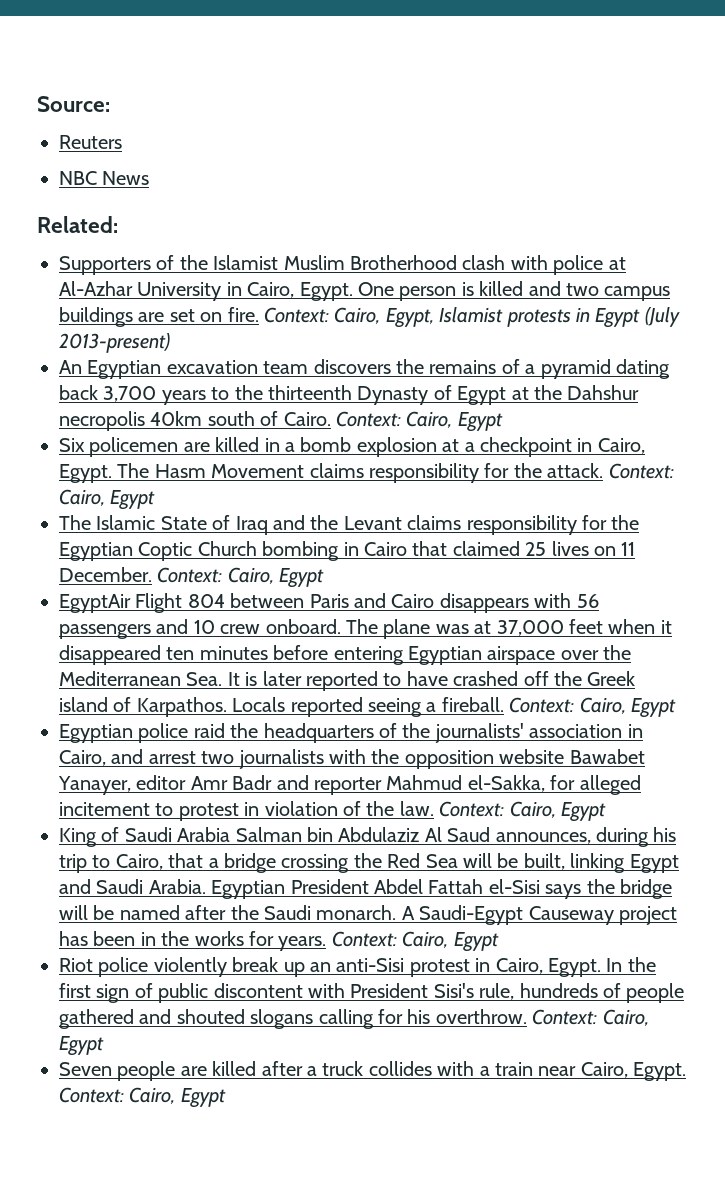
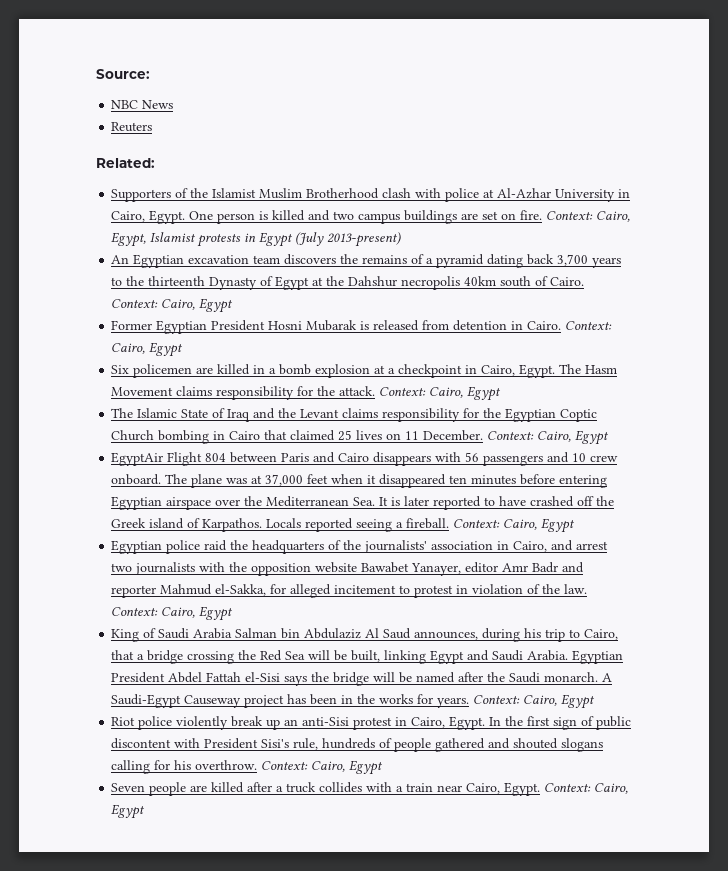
[59,135,122,149] // Reuters -> (150, 74) none
(150, 178) none -> [111,122,153,132] // Reuters
(503, 422) none -> [111,320,613,334] [111,342,184,357] // Former Egyptian President Hosni Mubarak is released from detention in Cairo. Context: Cairo, Egypt

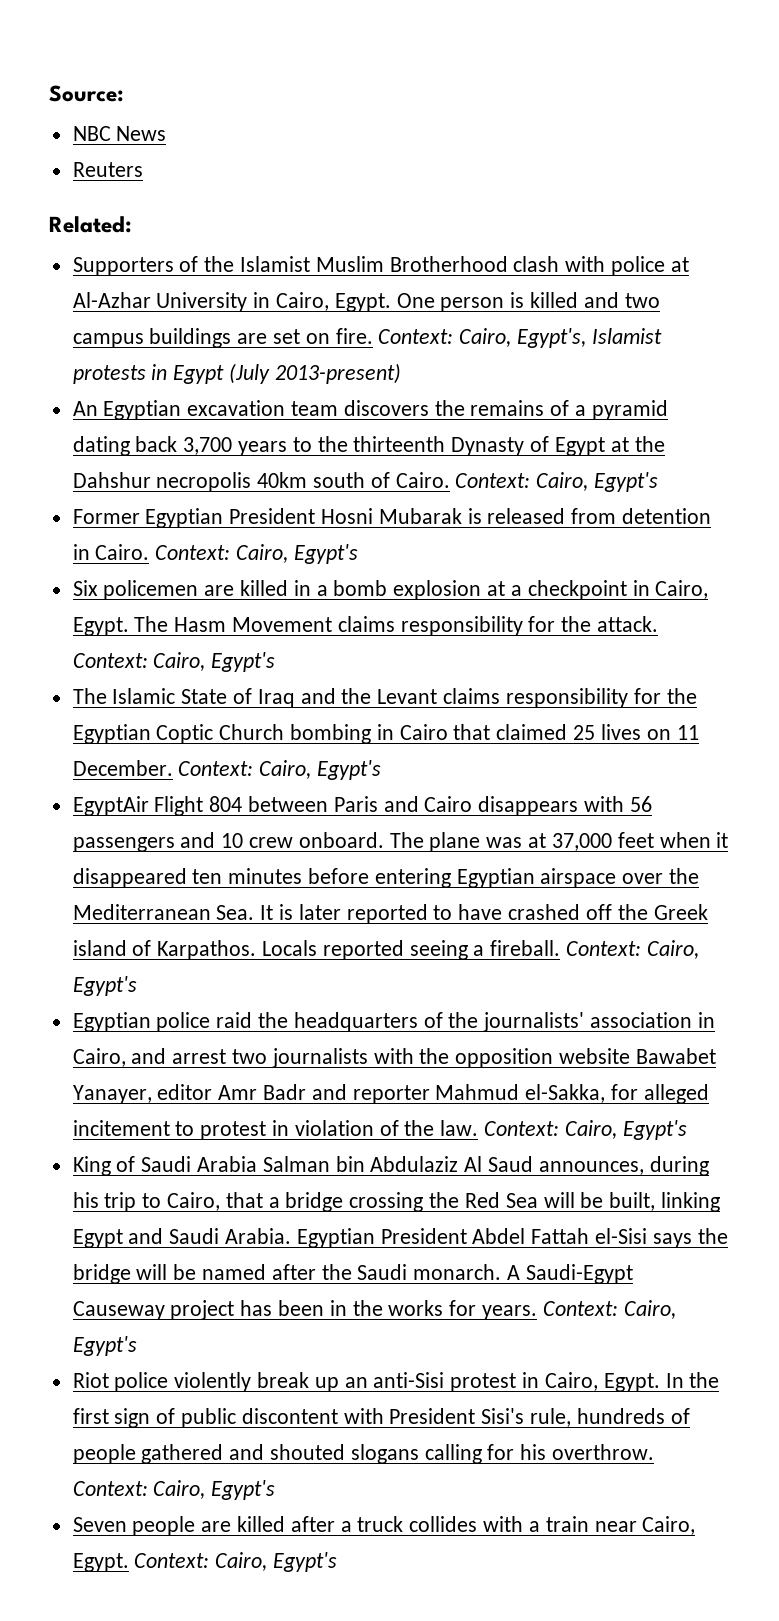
[111,232,147,247] Egypt, -> [517,328,587,348] Egypt's,
[199,298,234,313] Egypt -> [594,472,659,492] Egypt's
[149,342,184,357] Egypt -> [293,544,358,564] Egypt's
[467,386,502,401] Egypt -> [211,652,276,672] Egypt's
[575,430,610,445] Egypt -> [317,760,382,780] Egypt's
[541,518,576,533] Egypt -> [72,976,137,996] Egypt's
[199,606,234,621] Egypt -> [622,1120,687,1140] Egypt's
[561,694,596,709] Egypt -> [72,1336,137,1356] Egypt's
[349,760,384,775] Egypt -> [211,1480,276,1500] Egypt's
[111,804,146,819] Egypt -> [273,1552,338,1572] Egypt's

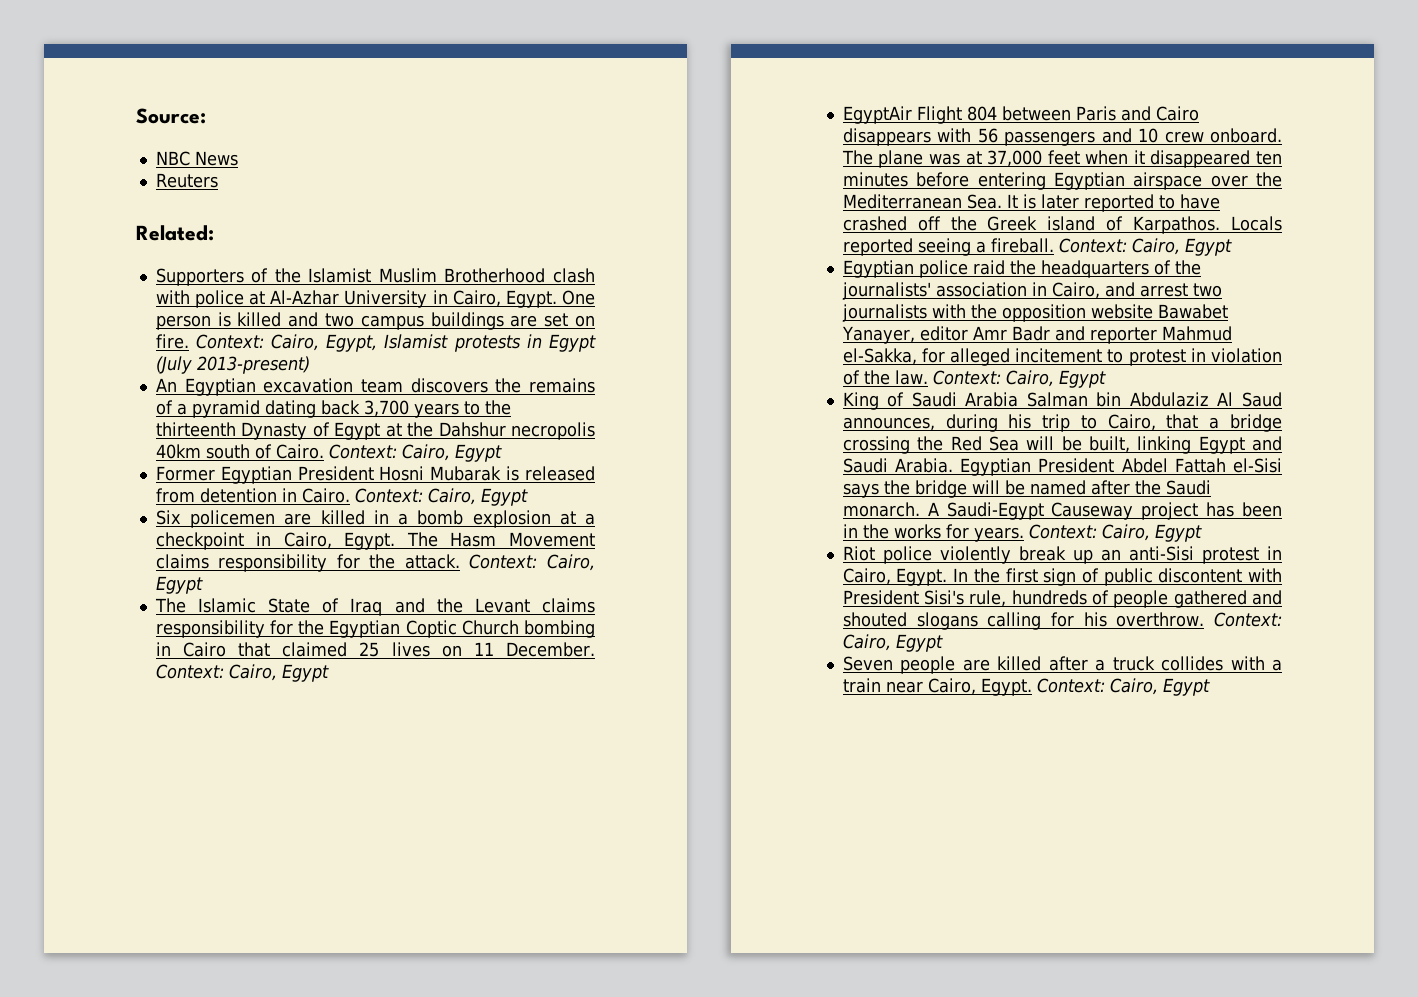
[517,328,587,348] Egypt's, -> [326,334,378,352] Egypt,
[594,472,659,492] Egypt's -> [454,444,502,462] Egypt
[293,544,358,564] Egypt's -> [480,488,528,506] Egypt
[211,652,276,672] Egypt's -> [155,576,203,594] Egypt
[317,760,382,780] Egypt's -> [281,664,329,682] Egypt
[72,976,137,996] Egypt's -> [1184,238,1232,256] Egypt
[622,1120,687,1140] Egypt's -> [1058,370,1106,388] Egypt
[72,1336,137,1356] Egypt's -> [1154,524,1202,542] Egypt
[211,1480,276,1500] Egypt's -> [895,634,943,652] Egypt
[273,1552,338,1572] Egypt's -> [1162,678,1210,696] Egypt

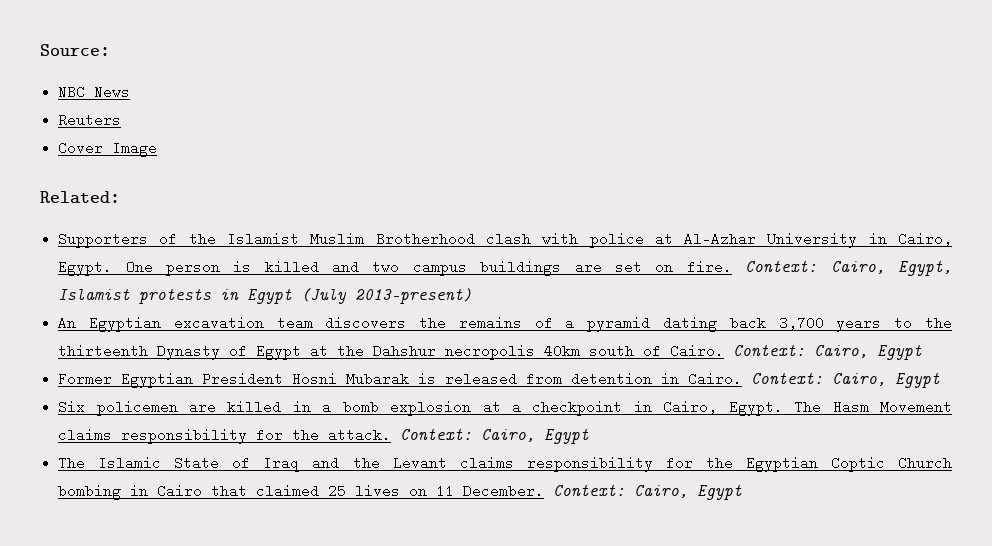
(218, 180) none -> [58,141,158,157] // Cover Image
[842,106,1199,124] [842,128,1282,146] [841,150,1282,168] [842,172,1282,190] [842,194,1220,212] [842,216,1282,234] [842,238,1232,256] [842,260,1201,278] [841,282,1222,300] [841,304,1228,322] [841,326,1232,344] [842,348,1282,366] [842,370,1106,388] [842,392,1282,410] [842,414,1282,432] [842,436,1282,454] [842,458,1282,476] [842,480,1211,498] [842,502,1282,520] [842,524,1202,542] [842,546,1282,564] [842,568,1282,586] [842,590,1282,608] [842,612,1282,630] [842,634,943,652] [842,656,1282,674] [842,678,1210,696] // EgyptAir Flight 804 between Paris and Cairo disappears with 56 passengers and 10 crew onboard. The plane was at 37,000 feet when it disappeared ten minutes before entering Egyptian airspace over the Mediterranean Sea. It is later reported to have crashed off the Greek island of Karpathos. Locals reported seeing a fireball. Context: Cairo, Egypt // Egyptian police raid the headquarters of the journalists' association in Cairo, and arrest two journalists with the opposition website Bawabet Yanayer, editor Amr Badr and reporter Mahmud el-Sakka, for alleged incitement to protest in violation of the law. Context: Cairo, Egypt // King of Saudi Arabia Salman bin Abdulaziz Al Saud announces, during his trip to Cairo, that a bridge crossing the Red Sea will be built, linking Egypt and Saudi Arabia. Egyptian President Abdel Fattah el-Sisi says the bridge will be named after the Saudi monarch. A Saudi-Egypt Causeway project has been in the works for years. Context: Cairo, Egypt // Riot police violently break up an anti-Sisi protest in Cairo, Egypt. In the first sign of public discontent with President Sisi's rule, hundreds of people gathered and shouted slogans calling for his overthrow. Context: Cairo, Egypt // Seven people are killed after a truck collides with a train near Cairo, Egypt. Context: Cairo, Egypt -> (743, 492) none

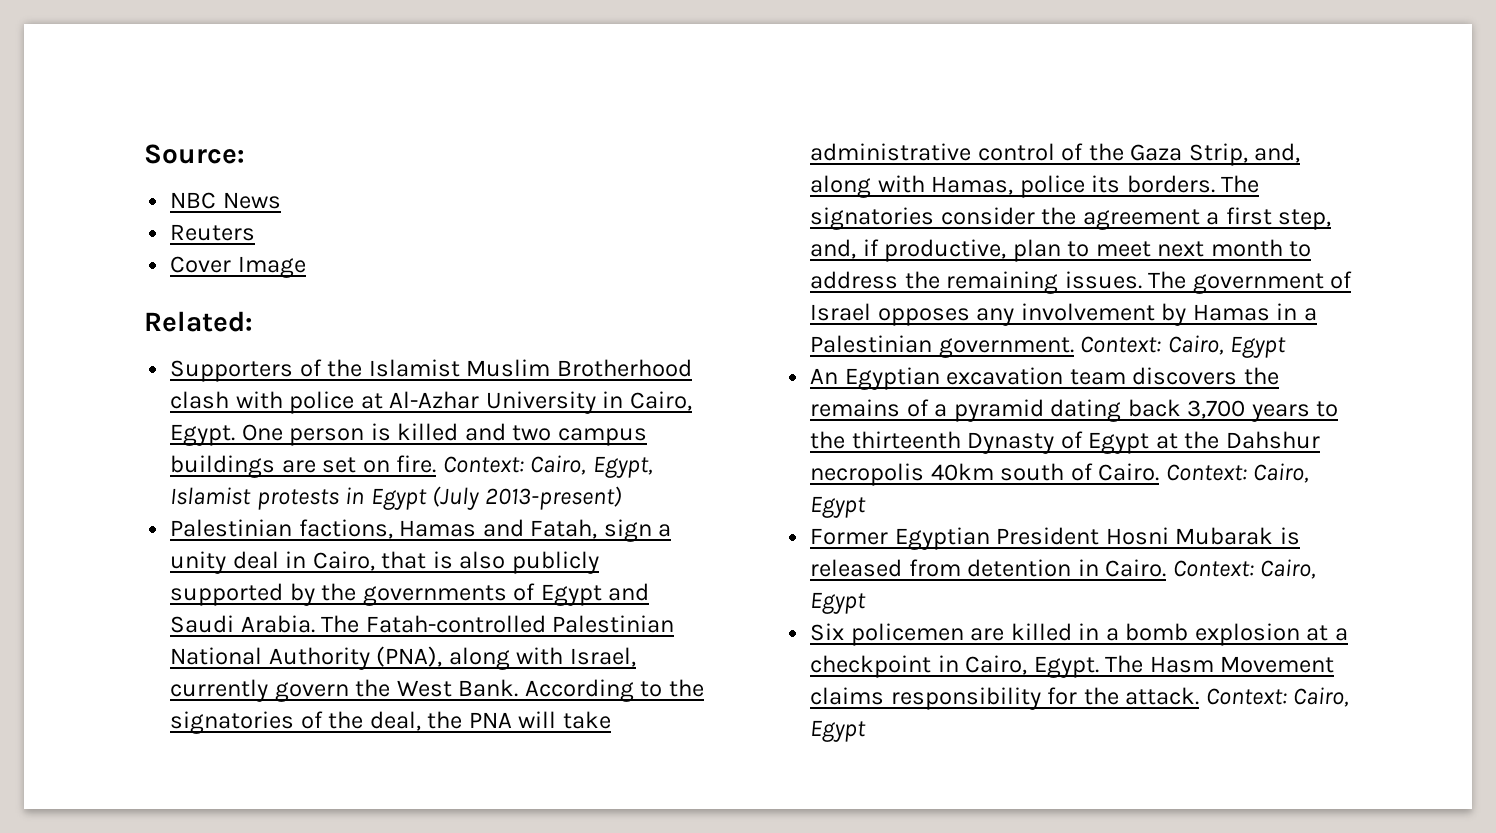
(473, 296) none -> [170,519,672,542] [170,551,599,574] [170,583,650,606] [170,615,675,633] [170,646,636,670] [170,679,704,702] [170,711,611,734] [810,143,1301,166] [810,175,1260,198] [810,207,1332,230] [810,239,1312,262] [810,271,1353,294] [810,303,1317,326] [810,335,1287,358] // Palestinian factions, Hamas and Fatah, sign a unity deal in Cairo, that is also publicly supported by the governments of Egypt and Saudi Arabia. The Fatah-controlled Palestinian National Authority (PNA), along with Israel, currently govern the West Bank. According to the signatories of the deal, the PNA will take administrative control of the Gaza Strip, and, along with Hamas, police its borders. The signatories consider the agreement a first step, and, if productive, plan to meet next month to address the remaining issues. The government of Israel opposes any involvement by Hamas in a Palestinian government. Context: Cairo, Egypt
[58,456,953,472] [58,484,743,500] // The Islamic State of Iraq and the Levant claims responsibility for the Egyptian Coptic Church bombing in Cairo that claimed 25 lives on 11 December. Context: Cairo, Egypt -> (867, 731) none

